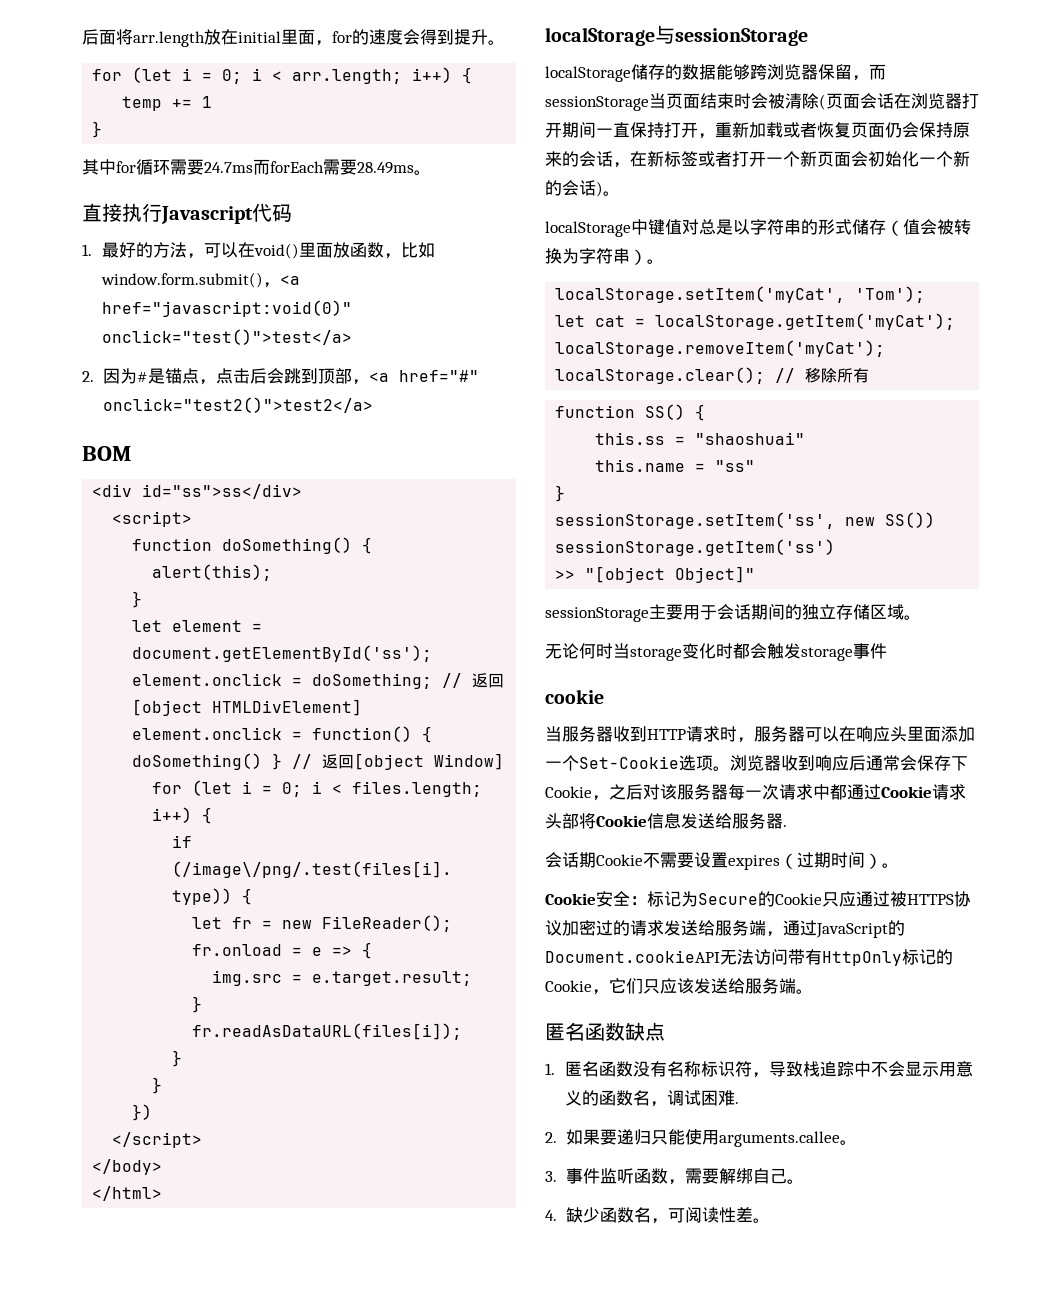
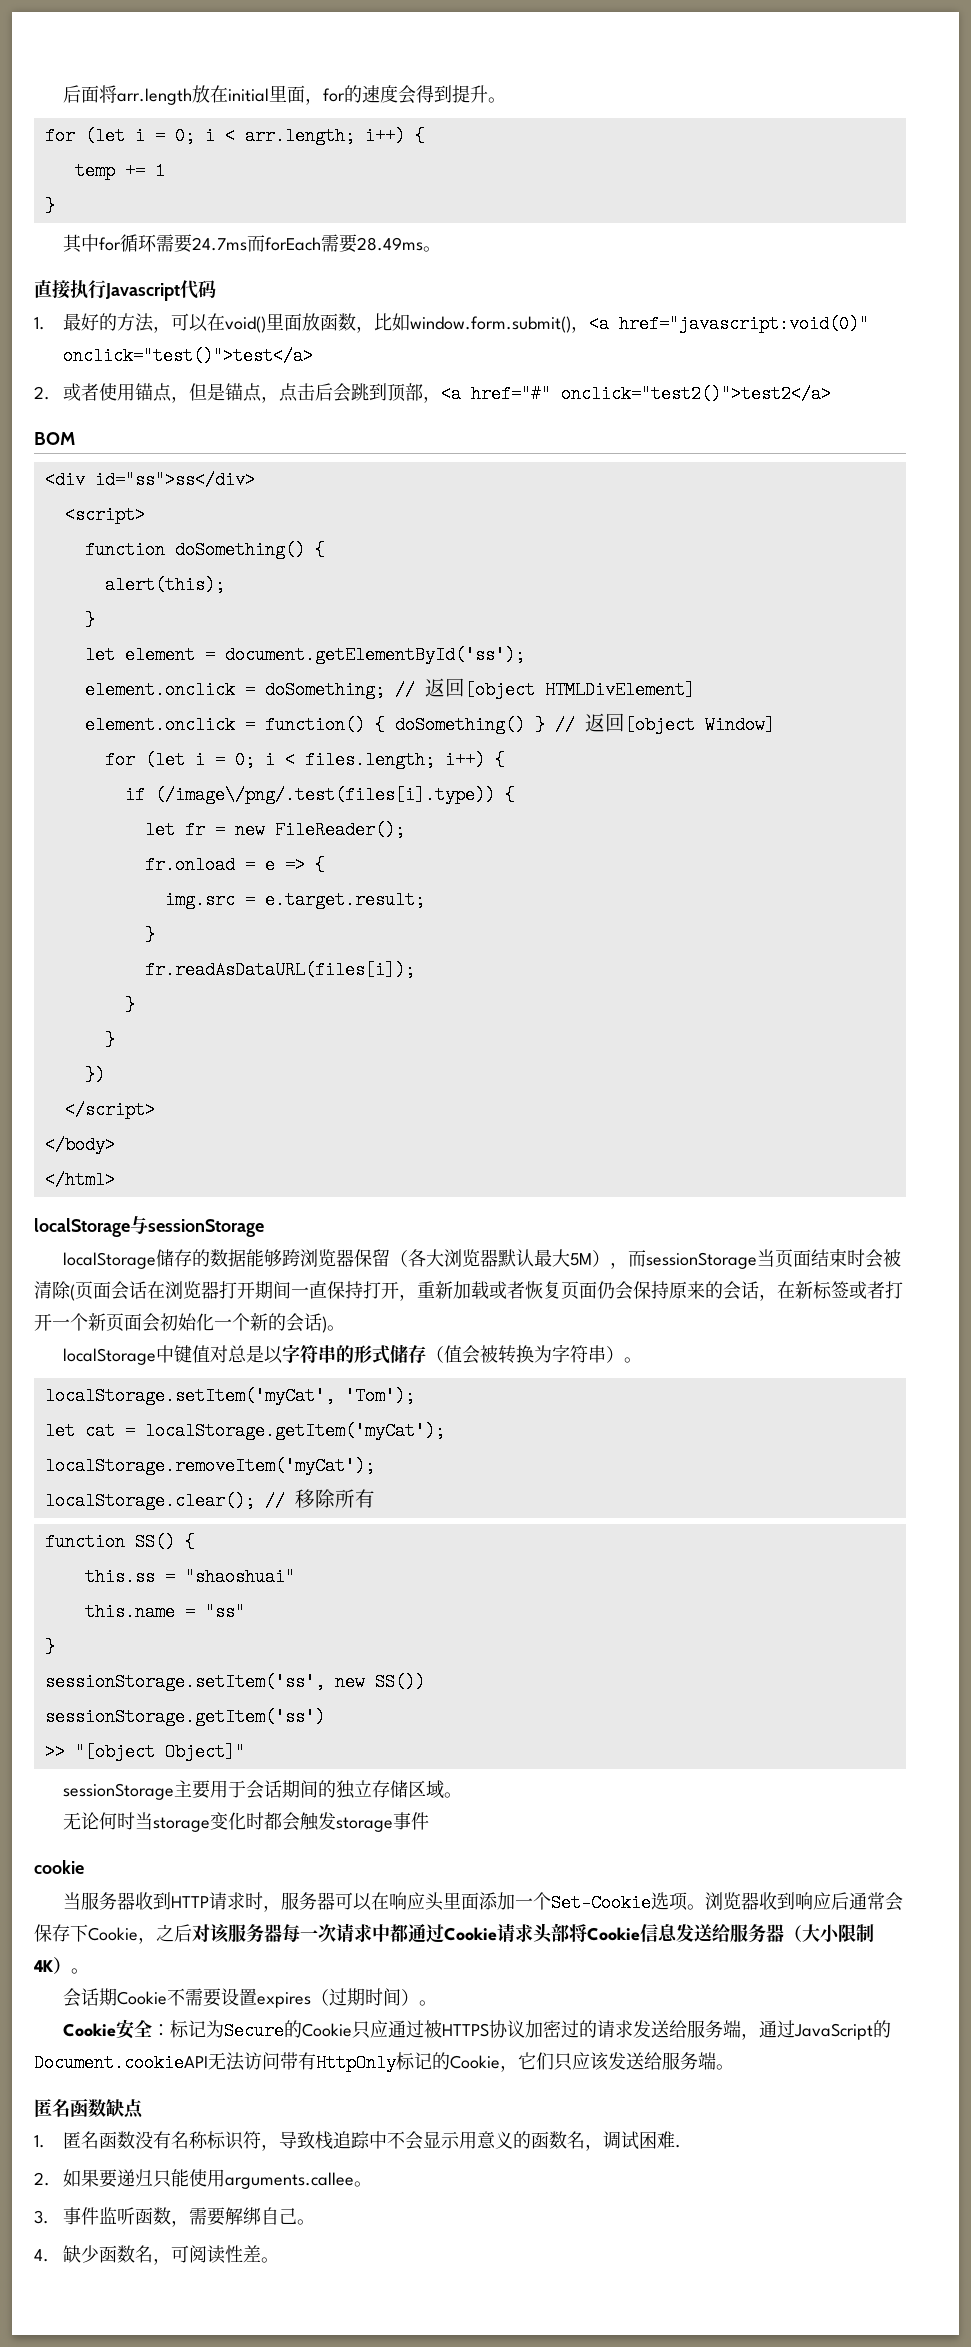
[102,368,148,384] 因为# -> [62,383,207,403] 或者使用锚点，但
(852, 72) none -> [390,1249,611,1267] （各大浏览器默认最大5M）
[783,825,787,827] . -> [784,1924,874,1942] [34,1956,89,1974] （大小限制4K）。

